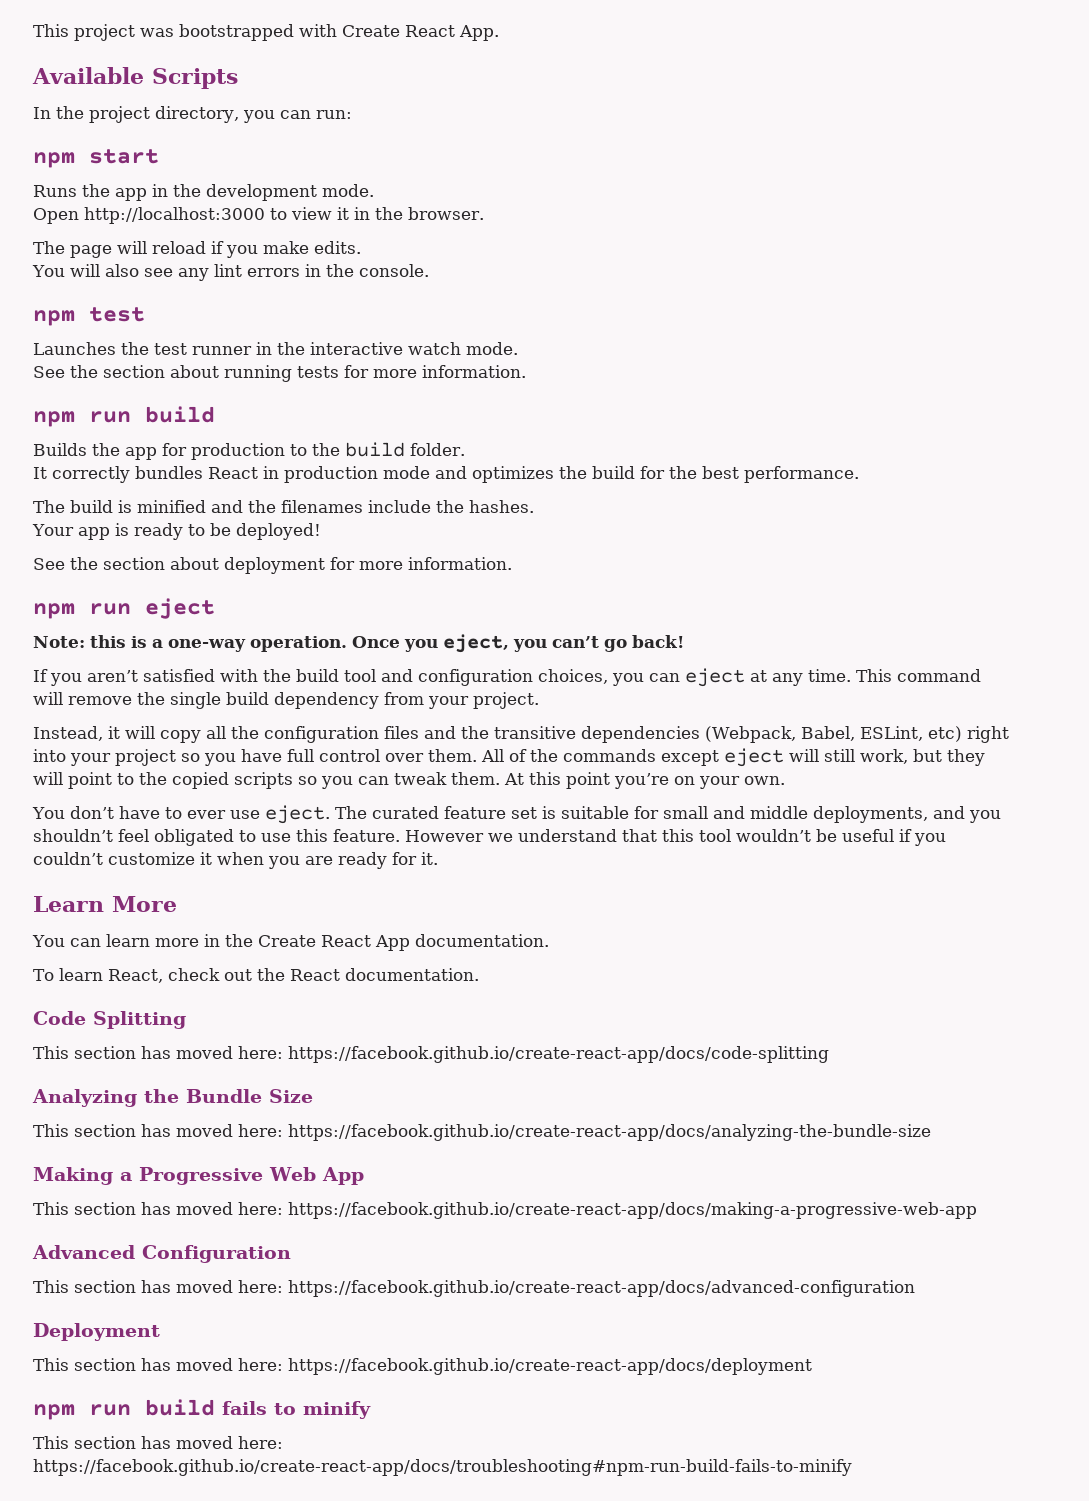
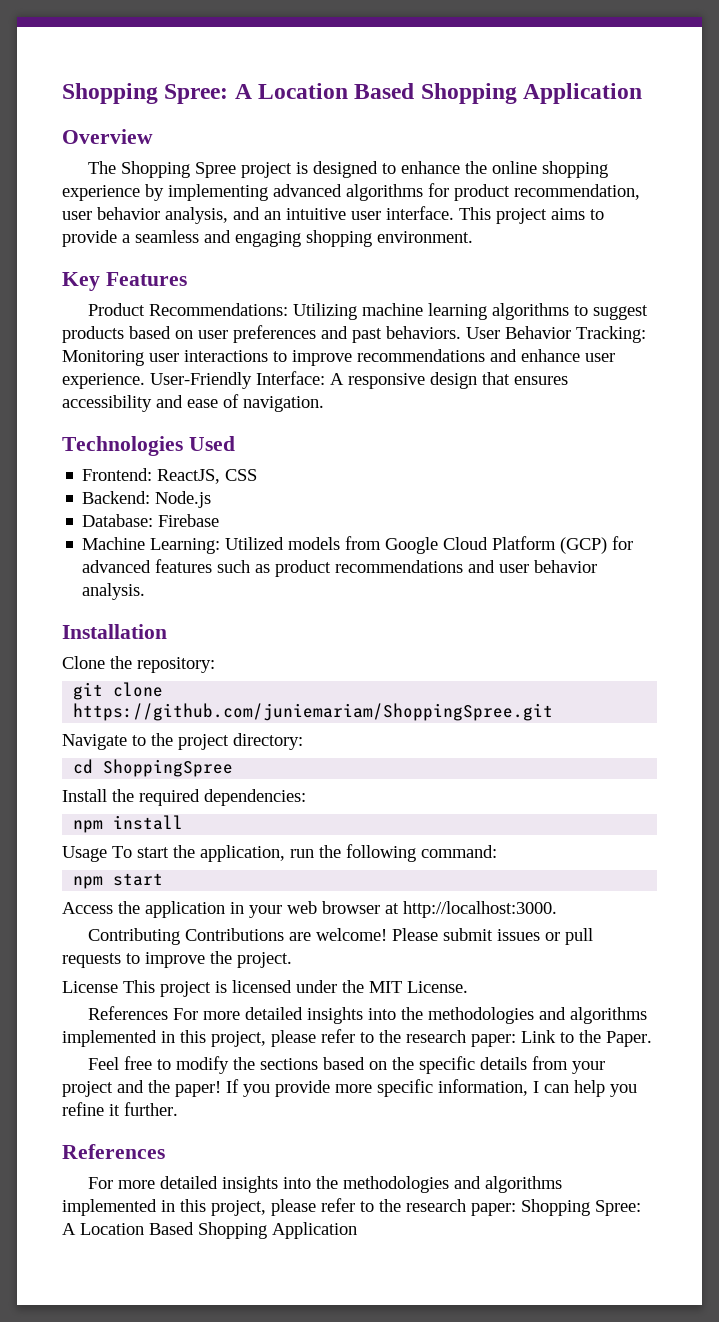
[33,24,499,41] [32,67,238,89] [33,106,352,123] [33,149,159,168] [33,184,374,201] [33,207,484,224] [33,241,361,258] [32,264,429,281] [33,307,145,326] [33,342,518,355] [33,365,526,382] [33,406,215,427] [33,442,465,460] [33,466,859,483] [33,500,534,513] [32,523,321,540] [33,557,512,574] [33,598,215,619] [33,634,684,653] [33,668,981,687] [33,692,539,709] [33,726,1009,743] [33,748,985,767] [33,772,785,789] [32,805,1001,824] [33,829,946,846] [33,852,438,869] [33,896,177,912] [32,934,549,951] [33,968,479,983] [33,1011,186,1029] [33,1046,829,1063] [32,1089,313,1107] [33,1124,931,1141] [33,1167,364,1185] [33,1202,977,1219] [32,1245,291,1263] [33,1280,915,1297] [33,1323,160,1341] [33,1358,812,1375] [33,1399,371,1420] [33,1436,283,1449] [33,1459,852,1476] This project was bootstrapped with Create React App. // Available Scripts // In the project directory, you can run: // npm start // Runs the app in the development mode. // Open http://localhost:3000 to view it in the browser. // The page will reload if you make edits. // You will also see any lint errors in the console. // npm test // Launches the test runner in the interactive watch mode. // See the section about running tests for more information. // npm run build // Builds the app for production to the build folder. // It correctly bundles React in production mode and optimizes the build for the best performance. // The build is minified and the filenames include the hashes. // Your app is ready to be deployed! // See the section about deployment for more information. // npm run eject // Note: this is a one-way operation. Once you eject, you can’t go back! // If you aren’t satisfied with the build tool and configuration choices, you can eject at any time. This command will remove the single build dependency from your project. // Instead, it will copy all the configuration files and the transitive dependencies (Webpack, Babel, ESLint, etc) right into your project so you have full control over them. All of the commands except eject will still work, but they will point to the copied scripts so you can tweak them. At this point you’re on your own. // You don’t have to ever use eject. The curated feature set is suitable for small and middle deployments, and you shouldn’t feel obligated to use this feature. However we understand that this tool wouldn’t be useful if you couldn’t customize it when you are ready for it. // Learn More // You can learn more in the Create React App documentation. // To learn React, check out the React documentation. // Code Splitting // This section has moved here: https://facebook.github.io/create-react-app/docs/code-splitting // Analyzing the Bundle Size // This section has moved here: https://facebook.github.io/create-react-app/docs/analyzing-the-bundle-size // Making a Progressive Web App // This section has moved here: https://facebook.github.io/create-react-app/docs/making-a-progressive-web-app // Advanced Configuration // This section has moved here: https://facebook.github.io/create-react-app/docs/advanced-configuration // Deployment // This section has moved here: https://facebook.github.io/create-react-app/docs/deployment // npm run build fails to minify // This section has moved here: https://facebook.github.io/create-react-app/docs/troubleshooting#npm-run-build-fails-to-minify -> [62,83,643,104] [62,129,153,144] [88,161,609,178] [62,183,640,201] [62,206,604,224] [62,230,473,247] [62,272,187,291] [88,303,649,320] [62,325,646,343] [62,349,615,366] [62,371,568,389] [62,394,324,412] [62,436,235,456] [82,468,258,484] [82,491,212,508] [82,514,220,527] [82,536,634,554] [82,559,598,577] [82,583,146,600] [62,624,167,639] [62,656,215,673] [73,682,164,700] [73,703,554,721] [62,733,303,750] [73,759,234,777] [62,789,306,806] [73,815,184,833] [62,844,497,862] [73,873,164,889] [62,901,557,918] [88,928,594,945] [62,951,292,968] [62,980,468,997] [88,1006,648,1024] [62,1029,652,1047] [88,1056,606,1074] [62,1079,637,1097] [62,1102,178,1116] [62,1144,165,1159] [88,1176,563,1193] [62,1198,641,1216] [62,1222,357,1239] Shopping Spree: A Location Based Shopping Application // Overview // The Shopping Spree project is designed to enhance the online shopping experience by implementing advanced algorithms for product recommendation, user behavior analysis, and an intuitive user interface. This project aims to provide a seamless and engaging shopping environment. // Key Features // Product Recommendations: Utilizing machine learning algorithms to suggest products based on user preferences and past behaviors. User Behavior Tracking: Monitoring user interactions to improve recommendations and enhance user experience. User-Friendly Interface: A responsive design that ensures accessibility and ease of navigation. // Technologies Used // Frontend: ReactJS, CSS // Backend: Node.js // Database: Firebase // Machine Learning: Utilized models from Google Cloud Platform (GCP) for advanced features such as product recommendations and user behavior analysis. // Installation // Clone the repository: // git clone https://github.com/juniemariam/ShoppingSpree.git // Navigate to the project directory: // cd ShoppingSpree // Install the required dependencies: // npm install // Usage To start the application, run the following command: // npm start // Access the application in your web browser at http://localhost:3000. // Contributing Contributions are welcome! Please submit issues or pull requests to improve the project. // License This project is licensed under the MIT License. // References For more detailed insights into the methodologies and algorithms implemented in this project, please refer to the research paper: Link to the Paper. // Feel free to modify the sections based on the specific details from your project and the paper! If you provide more specific information, I can help you refine it further. // References // For more detailed insights into the methodologies and algorithms implemented in this project, please refer to the research paper: Shopping Spree: A Location Based Shopping Application

